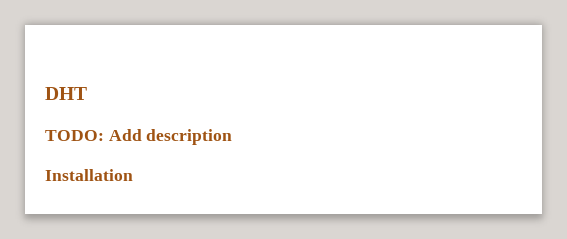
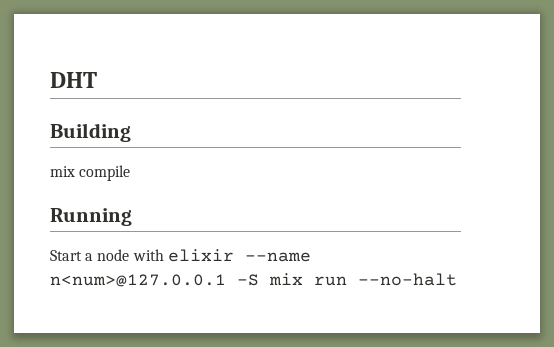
[45,129,233,145] [45,169,133,181] TODO: Add description // Installation -> [50,123,131,142] [50,165,131,181] [50,208,132,226] [50,249,311,262] [50,273,457,287] Building // mix compile // Running // Start a node with elixir --name n<num>@127.0.0.1 -S mix run --no-halt

